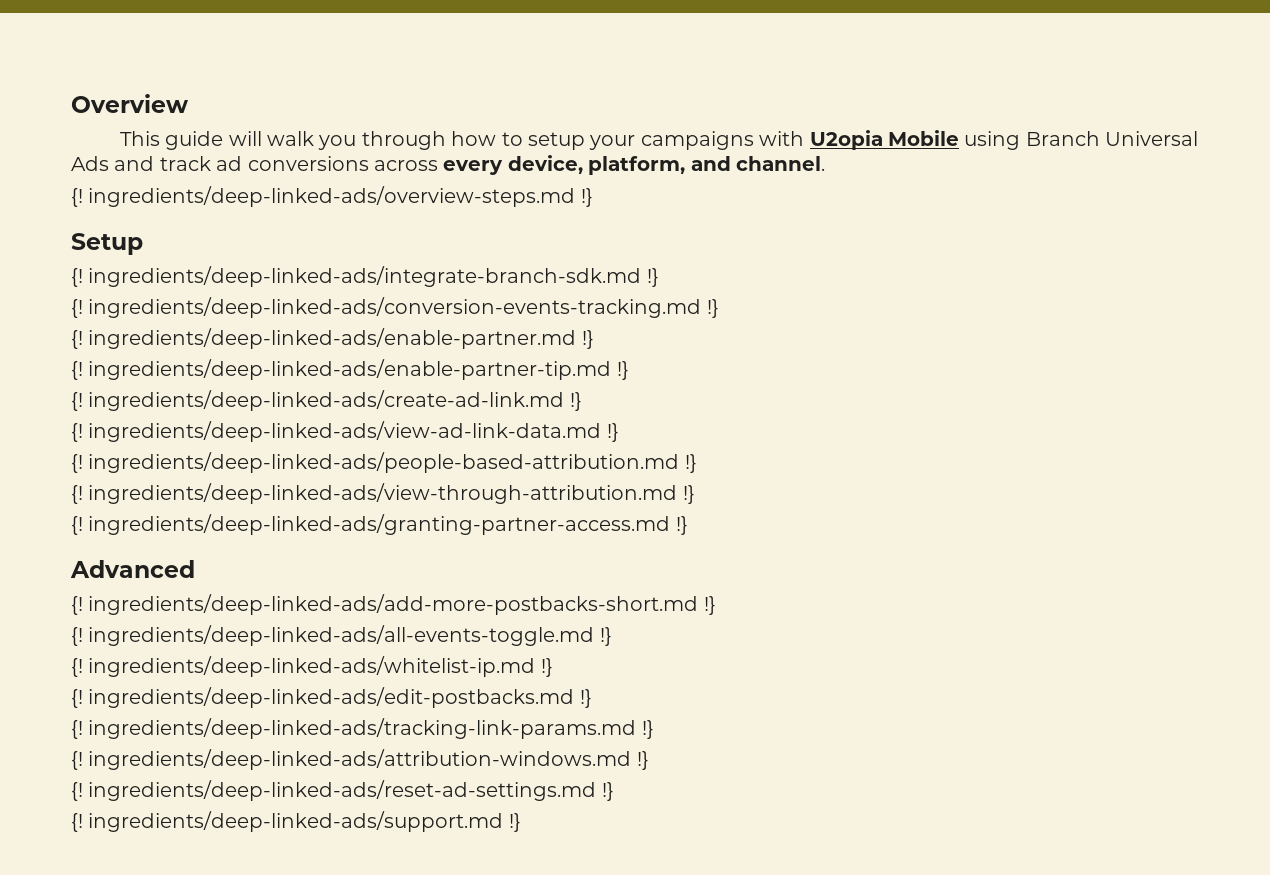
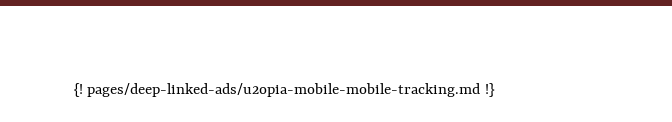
[71,94,188,113] [119,130,1199,150] [71,155,825,175] [71,186,593,207] [71,233,143,255] [71,266,659,287] [71,297,719,318] [71,328,594,349] [71,359,629,380] [71,390,582,411] [71,421,619,442] [71,452,697,473] [71,483,695,504] [71,514,688,535] [70,560,195,578] [71,594,716,615] [71,625,612,646] [71,656,553,677] [71,687,592,708] [71,718,654,739] [71,749,649,770] [71,780,614,801] [71,811,504,832] Overview // This guide will walk you through how to setup your campaigns with U2opia Mobile using Branch Universal Ads and track ad conversions across every device, platform, and channel. // {! ingredients/deep-linked-ads/overview-steps.md !} // Setup // {! ingredients/deep-linked-ads/integrate-branch-sdk.md !} // {! ingredients/deep-linked-ads/conversion-events-tracking.md !} // {! ingredients/deep-linked-ads/enable-partner.md !} // {! ingredients/deep-linked-ads/enable-partner-tip.md !} // {! ingredients/deep-linked-ads/create-ad-link.md !} // {! ingredients/deep-linked-ads/view-ad-link-data.md !} // {! ingredients/deep-linked-ads/people-based-attribution.md !} // {! ingredients/deep-linked-ads/view-through-attribution.md !} // {! ingredients/deep-linked-ads/granting-partner-access.md !} // Advanced // {! ingredients/deep-linked-ads/add-more-postbacks-short.md !} // {! ingredients/deep-linked-ads/all-events-toggle.md !} // {! ingredients/deep-linked-ads/whitelist-ip.md !} // {! ingredients/deep-linked-ads/edit-postbacks.md !} // {! ingredients/deep-linked-ads/tracking-link-params.md !} // {! ingredients/deep-linked-ads/attribution-windows.md !} // {! ingredients/deep-linked-ads/reset-ad-settings.md !} // {! ingredients/deep-linked-ads/support.md -> [74,83,481,97] {! pages/deep-linked-ads/u2opia-mobile-mobile-tracking.md

